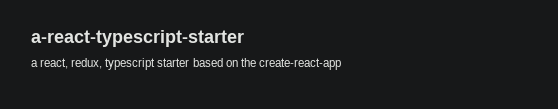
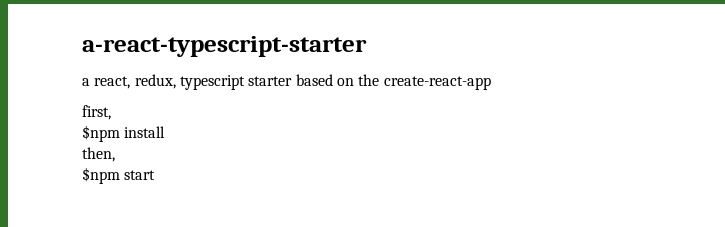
(341, 64) none -> [82,105,111,120] [82,125,166,142] [82,147,115,162] [82,167,156,184] // first, // $npm install // then, // $npm start

